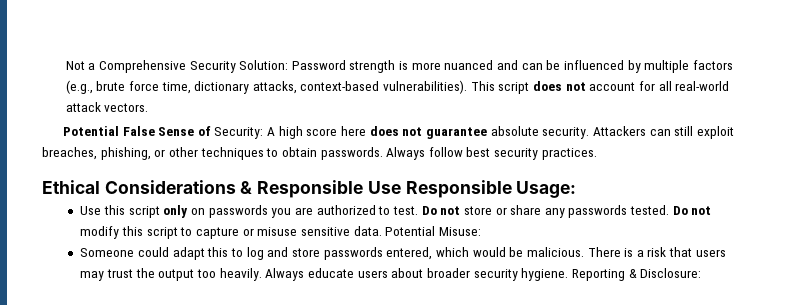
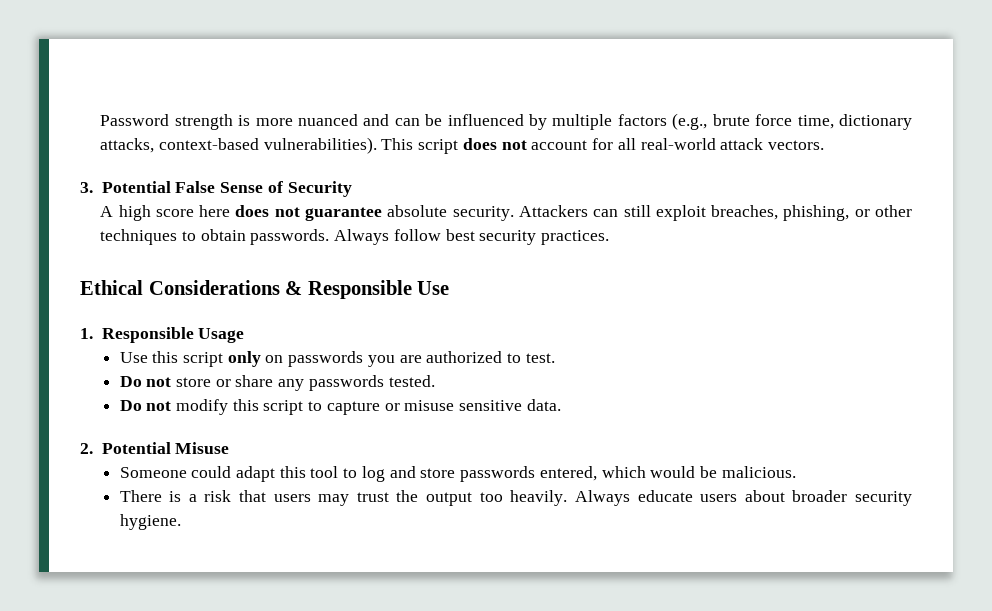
[65,60,289,73] Not a Comprehensive Security Solution: -> (100, 120) none
(149, 107) none -> [80,182,93,193] 3.
[214,127,264,139] Security: -> [287,181,352,197] Security //
[405,180,577,198] Responsible Usage: -> [80,327,245,343] // 1. Responsible Usage
(418, 210) none -> (555, 358) //
(670, 210) none -> (435, 381) //
[385,226,481,236] Potential Misuse: -> [80,442,230,454] // 2. Potential Misuse
(229, 252) none -> [310,466,339,478] tool
(584, 252) none -> (796, 472) //
[571,268,702,281] Reporting & Disclosure: -> (181, 522) none

